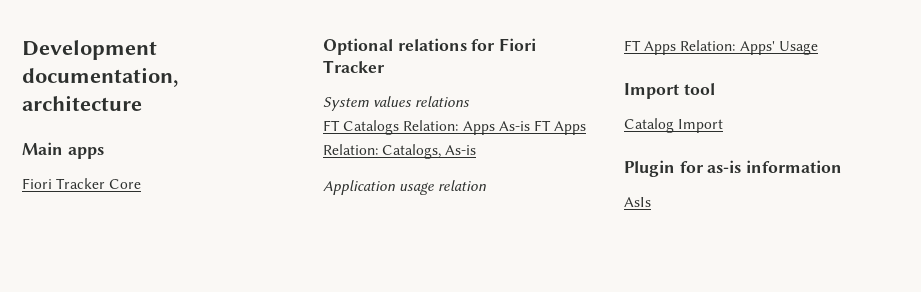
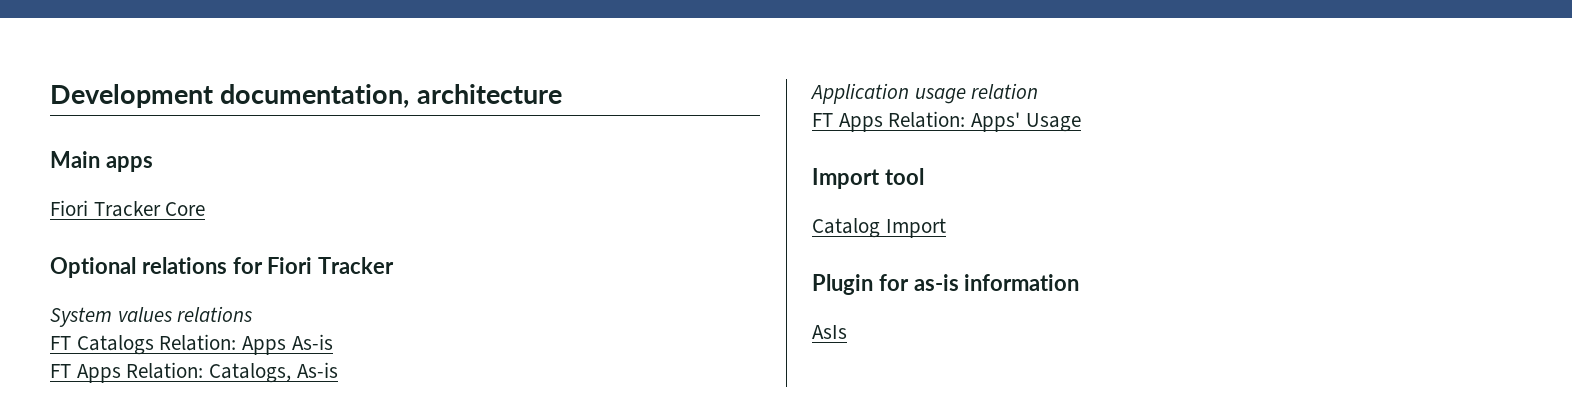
(530, 126) none -> (333, 342) //

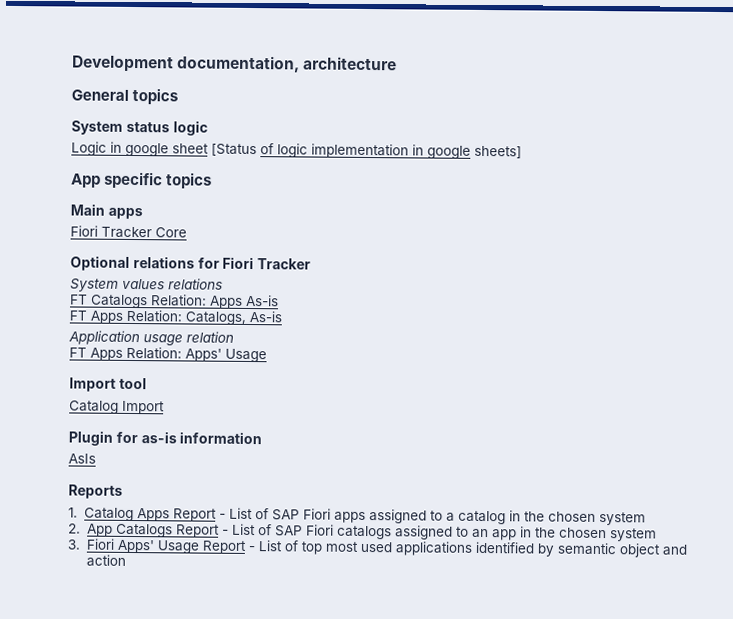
(562, 94) none -> [71,87,179,105] [71,120,208,136] [71,141,522,159] [71,171,213,189] // General topics // System status logic // Logic in google sheet [Status of logic implementation in google sheets] // App specific topics
(847, 332) none -> [68,484,123,499] [68,507,647,526] [68,523,657,542] [67,538,687,558] [85,554,126,567] // Reports // 1. Catalog Apps Report - List of SAP Fiori apps assigned to a catalog in the chosen system // 2. App Catalogs Report - List of SAP Fiori catalogs assigned to an app in the chosen system // 3. Fiori Apps' Usage Report - List of top most used applications identified by semantic object and action

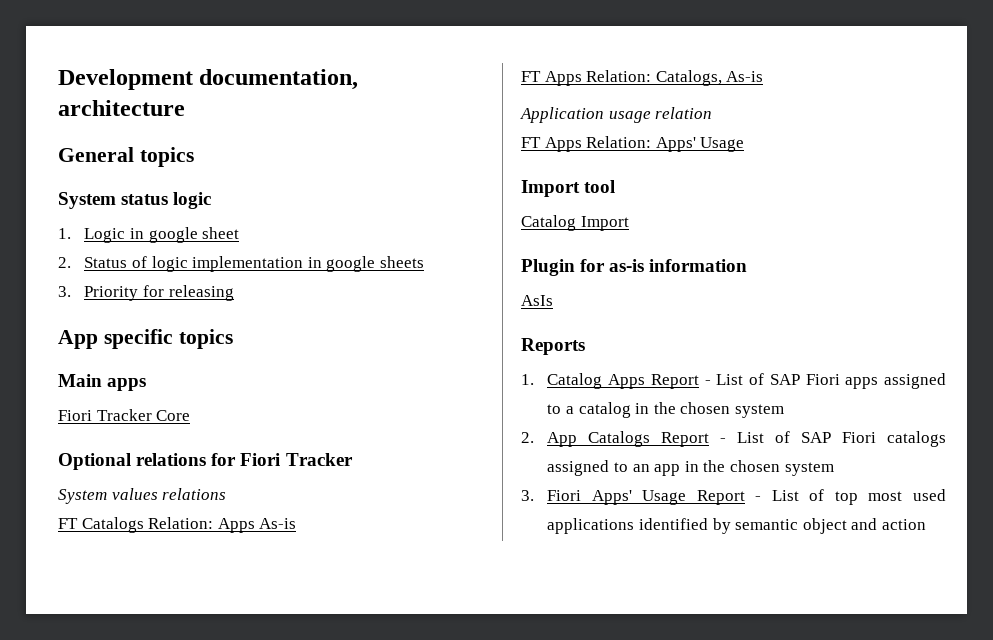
(208, 128) none -> [58,228,71,239] 1.
[211,143,257,157] [Status -> [58,257,128,268] // 2. Status
[474,145,522,159] sheets] -> [379,256,424,268] [58,285,234,301] sheets // 3. Priority for releasing

